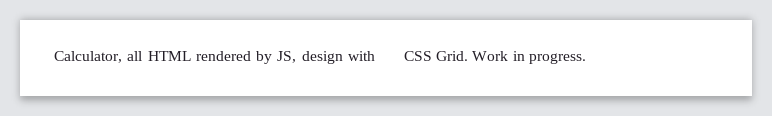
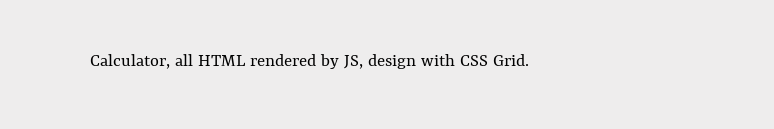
[472,51,586,64] Work in progress. -> (529, 60) none

